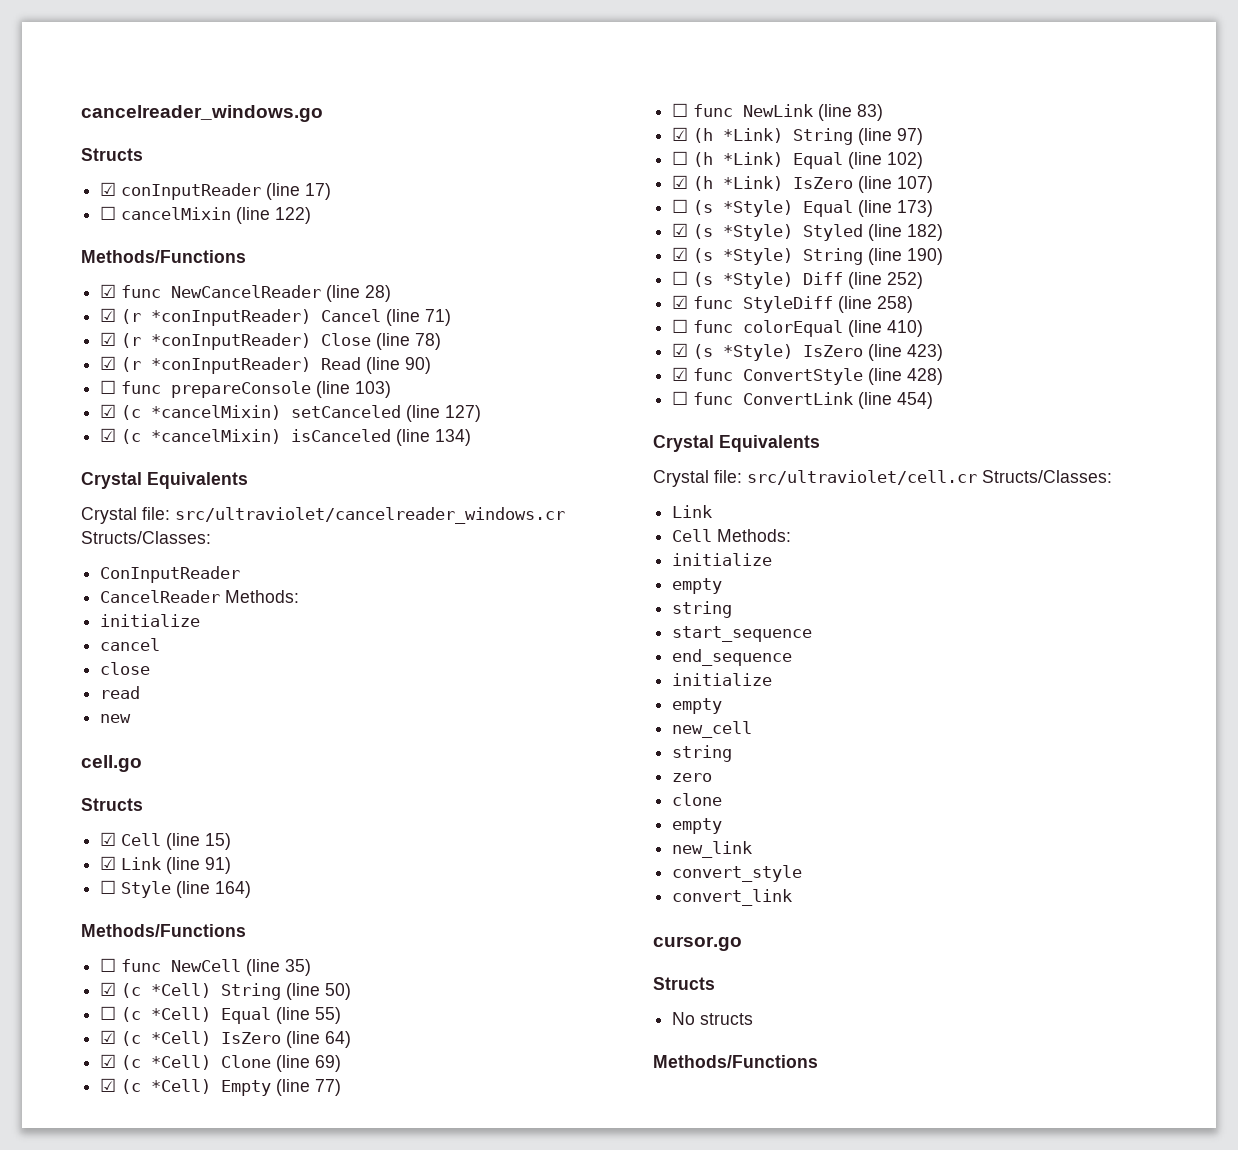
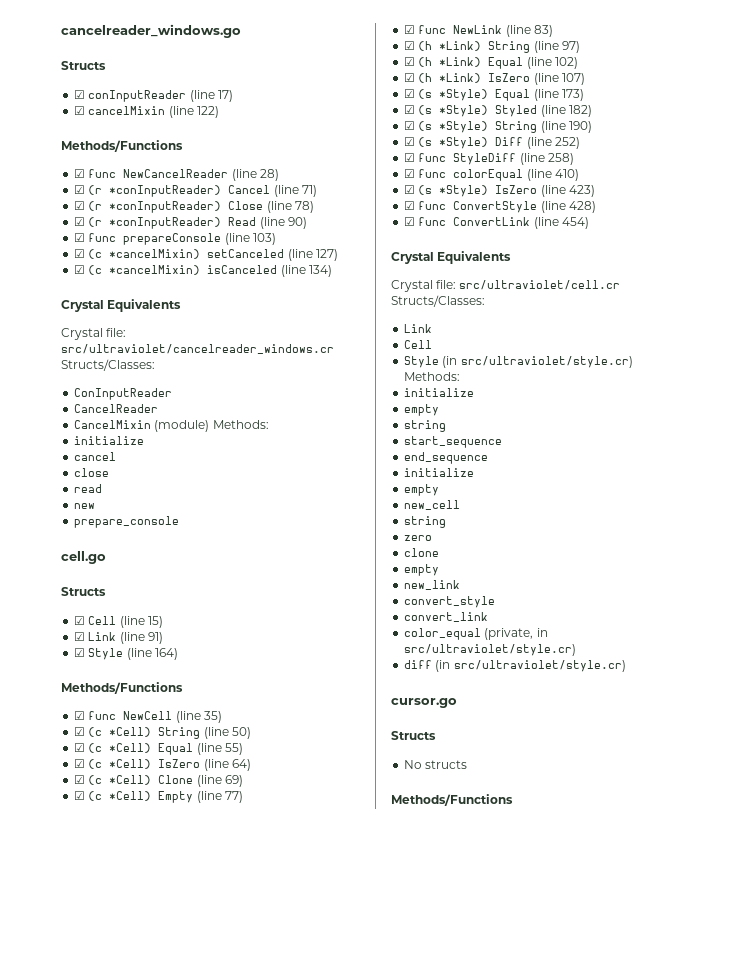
[100,206,117,220] ☐ -> [74,106,86,115] ☑
[100,380,117,394] ☐ -> [74,233,86,242] ☑
(221, 596) none -> [74,420,210,432] // CancelMixin (module)
(132, 718) none -> [74,516,180,528] // prepare_console
[100,880,117,894] ☐ -> [74,648,86,657] ☑
[100,958,117,972] ☐ -> [74,711,86,720] ☑
[100,1006,117,1020] ☐ -> [74,743,86,752] ☑
[672,103,689,117] ☐ -> [404,25,416,34] ☑
[672,151,689,165] ☐ -> [404,57,416,66] ☑
[672,199,689,213] ☐ -> [404,89,416,98] ☑
[672,271,689,285] ☐ -> [404,137,416,146] ☑
[672,319,689,333] ☐ -> [404,169,416,178] ☑
[672,391,689,405] ☐ -> [404,217,416,226] ☑
(713, 535) none -> [404,356,633,368] // Style (in src/ultraviolet/style.cr)
(793, 897) none -> [404,628,548,640] [404,644,577,656] [404,660,626,672] // color_equal (private, in src/ultraviolet/style.cr) // diff (in src/ultraviolet/style.cr)

